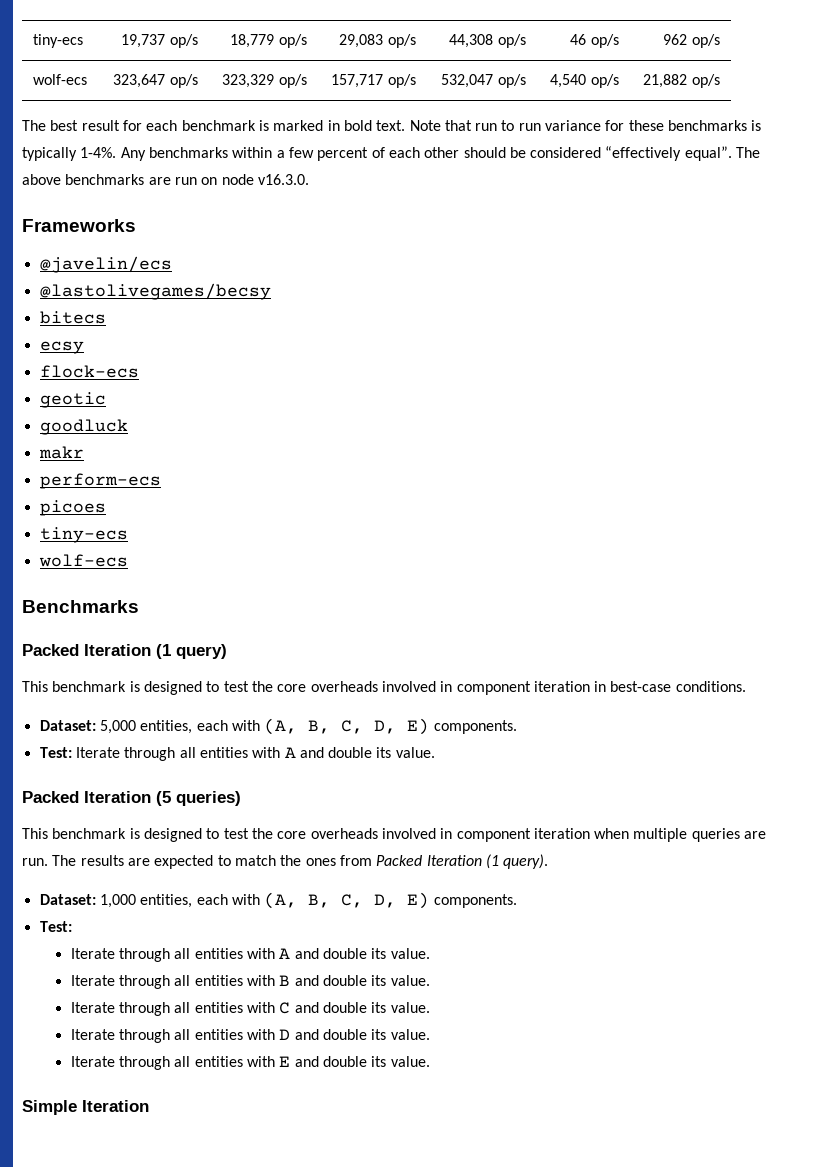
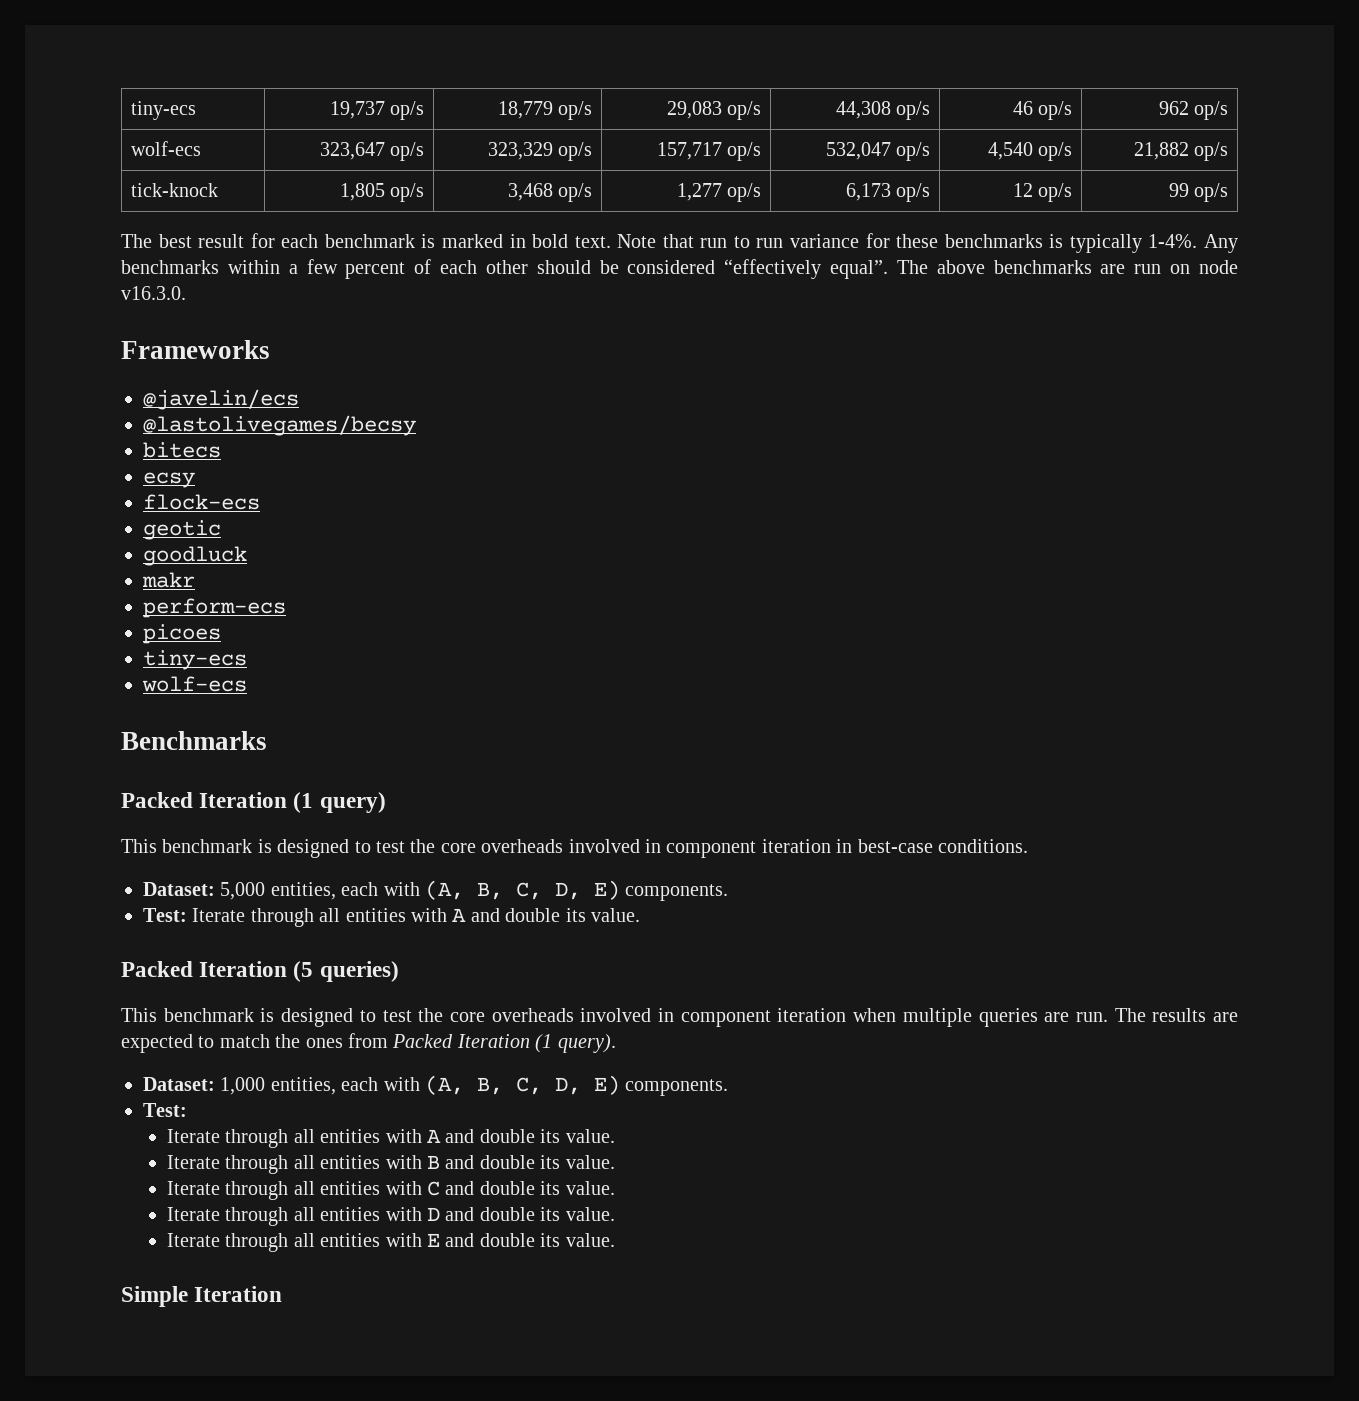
(720, 81) none -> [130,183,218,197] [339,183,425,202] [507,183,593,202] [676,183,762,202] [845,183,931,202] [1012,183,1073,202] [1168,183,1229,202] // tick-knock | 1,805 op/s | 3,468 op/s | 1,277 op/s | 6,173 op/s | 12 op/s | 99 op/s

